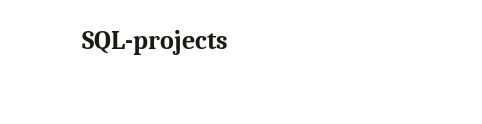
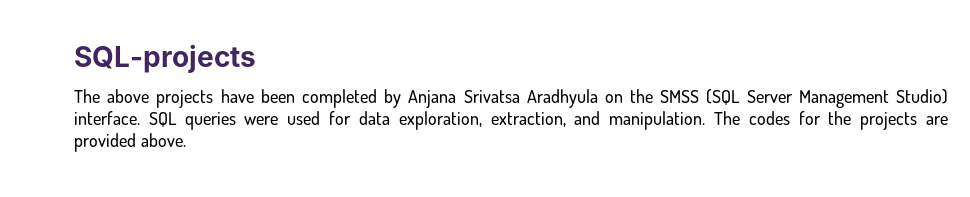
(228, 42) none -> [74,89,948,108] [74,111,948,130] [74,133,186,152] // The above projects have been completed by Anjana Srivatsa Aradhyula on the SMSS (SQL Server Management Studio) interface. SQL queries were used for data exploration, extraction, and manipulation. The codes for the projects are provided above.

